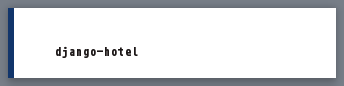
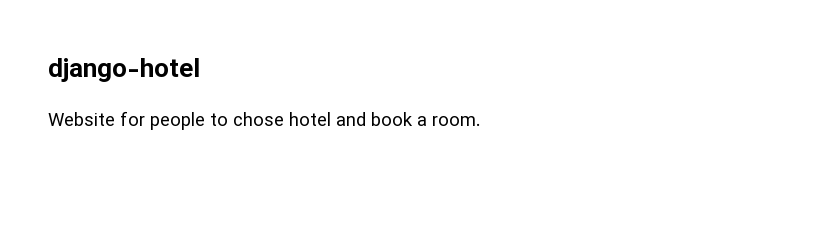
(138, 52) none -> [48,111,480,130] // Website for people to chose hotel and book a room.

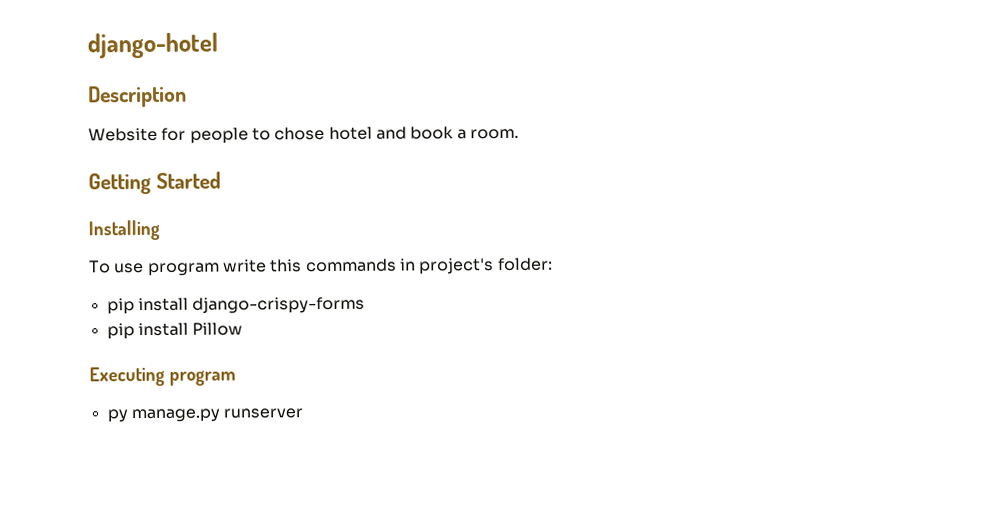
(200, 70) none -> [88,85,187,108] // Description
(480, 121) none -> [88,171,221,195] [88,219,160,241] [89,257,553,277] [106,296,366,315] [106,322,244,340] [89,366,236,387] [106,408,304,423] // Getting Started // Installing // To use program write this commands in project's folder: // pip install django-crispy-forms // pip install Pillow // Executing program // py manage.py runserver

